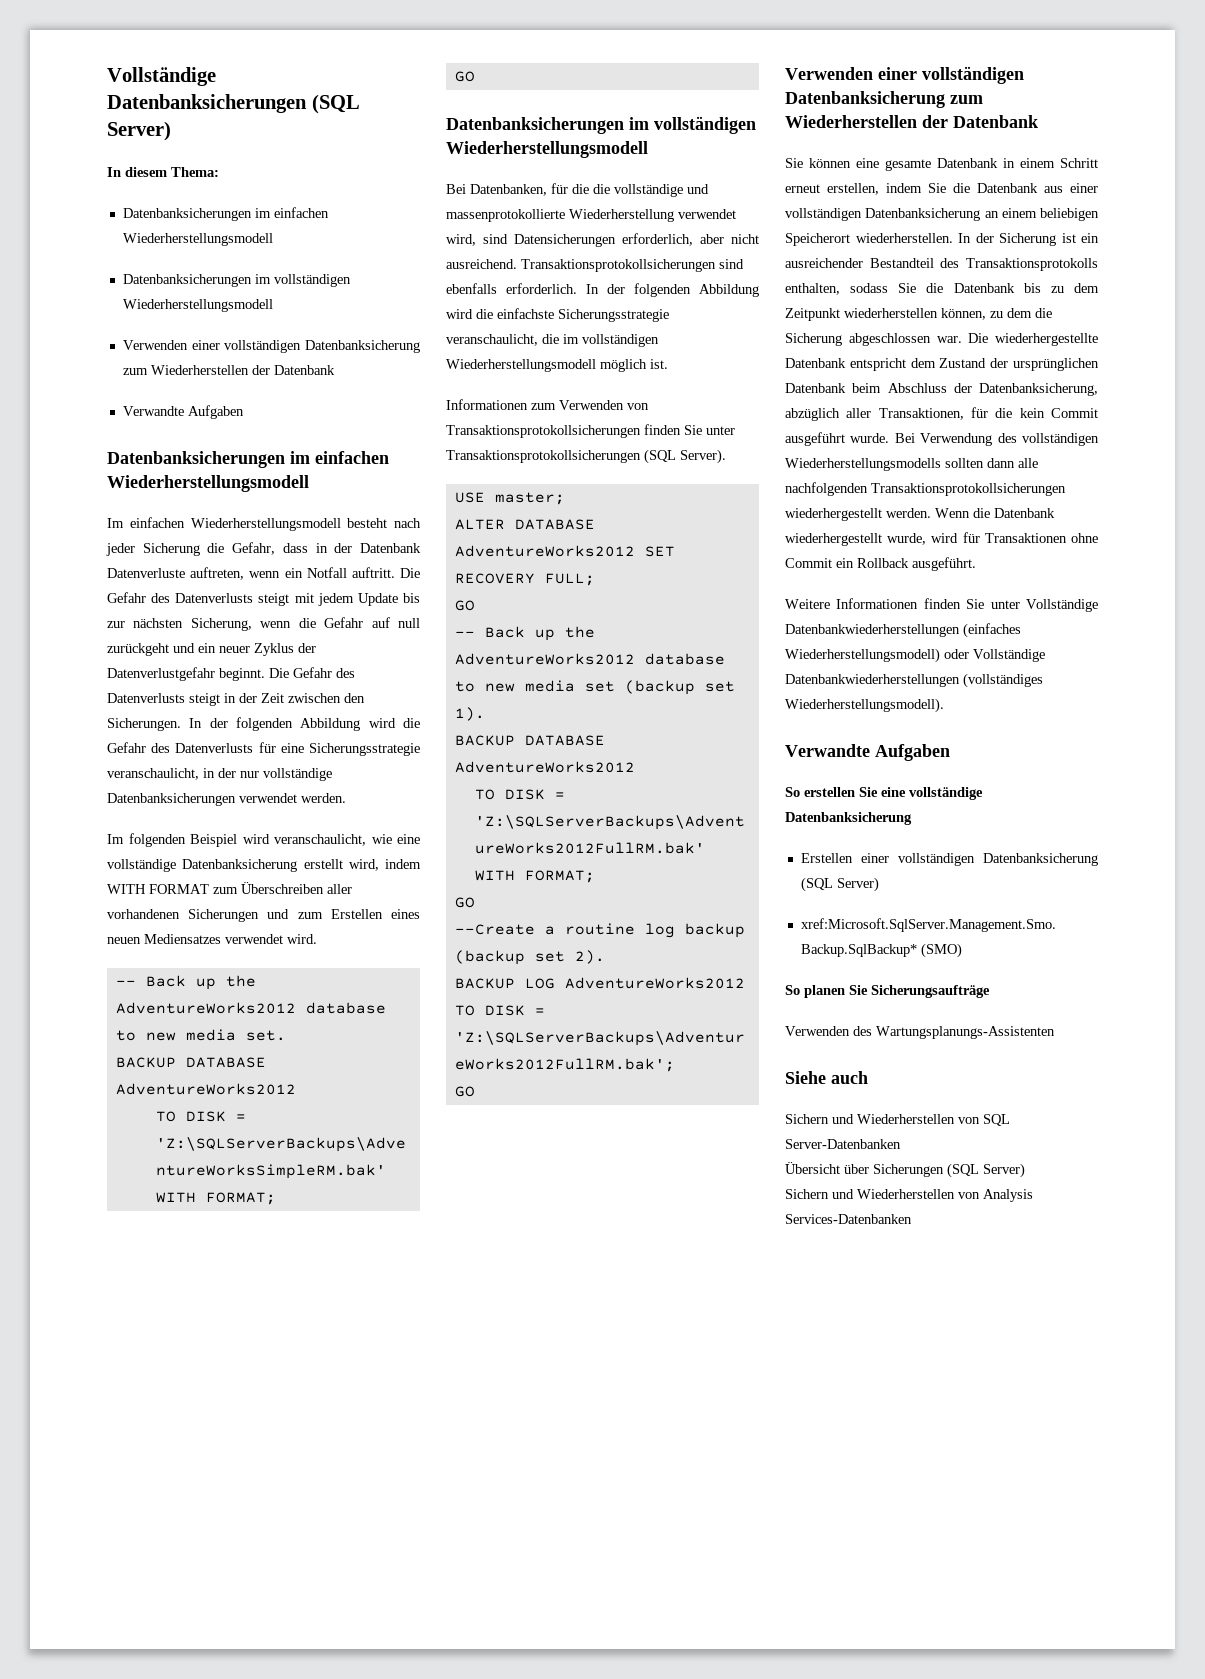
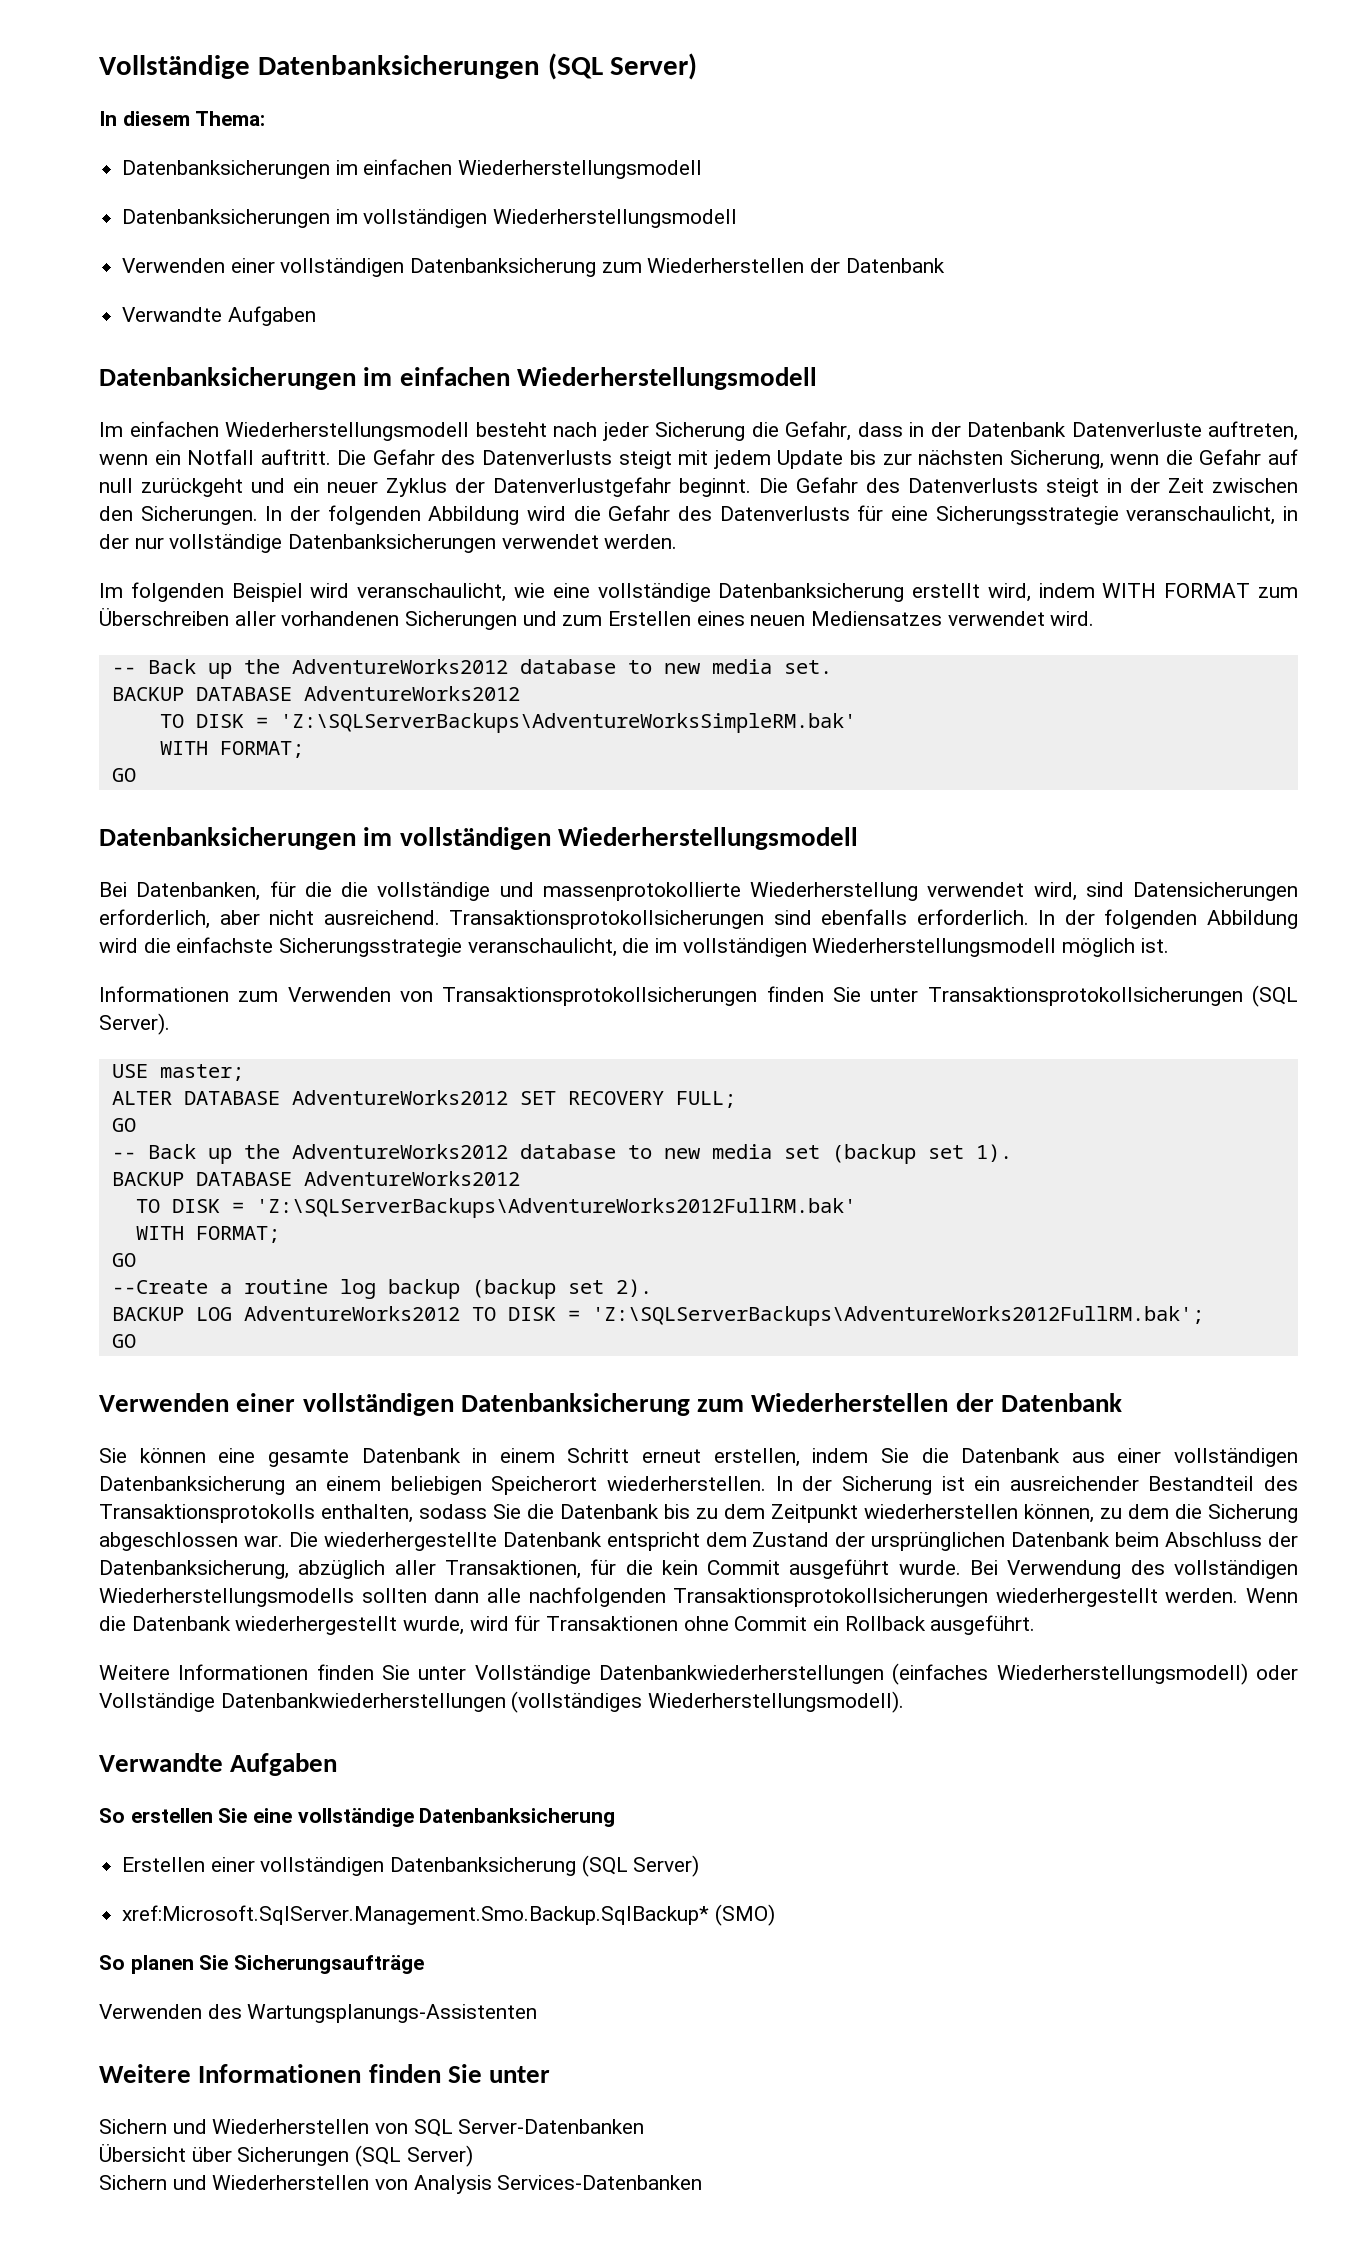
[785,1071,868,1084] Siehe auch -> [99,2064,551,2083] Weitere Informationen finden Sie unter

